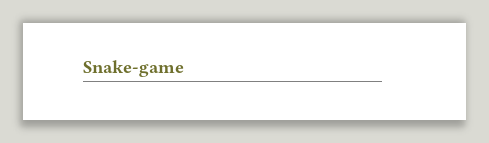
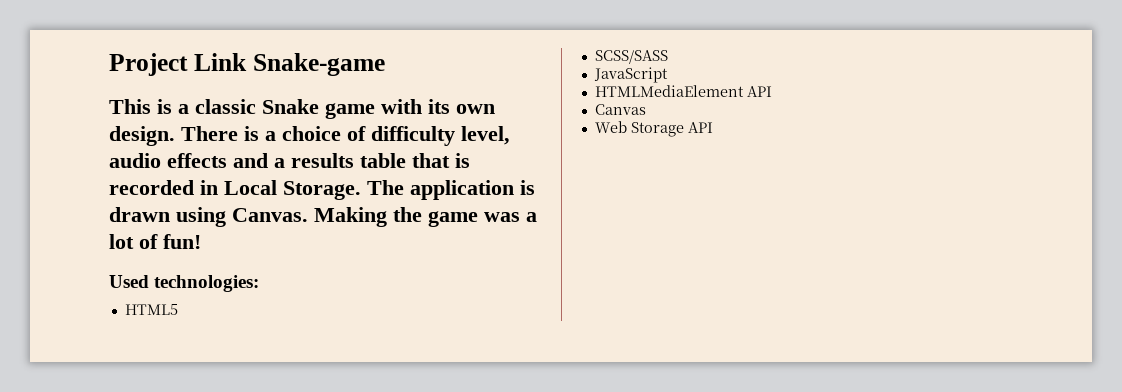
(83, 68) none -> [109,53,247,76] Project Link
(184, 68) none -> [109,99,495,119] [109,126,510,146] [109,153,470,168] [109,180,535,200] [109,207,537,227] [109,234,201,249] [109,275,260,292] [124,304,178,315] [594,50,668,64] [593,67,668,83] [594,85,772,97] [594,104,646,115] [594,121,713,137] // This is a classic Snake game with its own design. There is a choice of difficulty level, audio effects and a results table that is recorded in Local Storage. The application is drawn using Canvas. Making the game was a lot of fun! // Used technologies: // HTML5 // SCSS/SASS // JavaScript // HTMLMediaElement API // Canvas // Web Storage API

